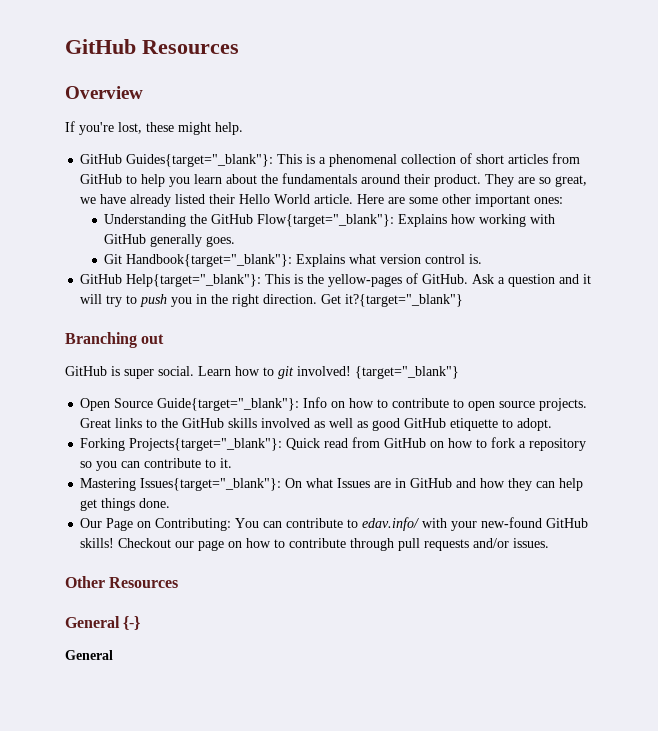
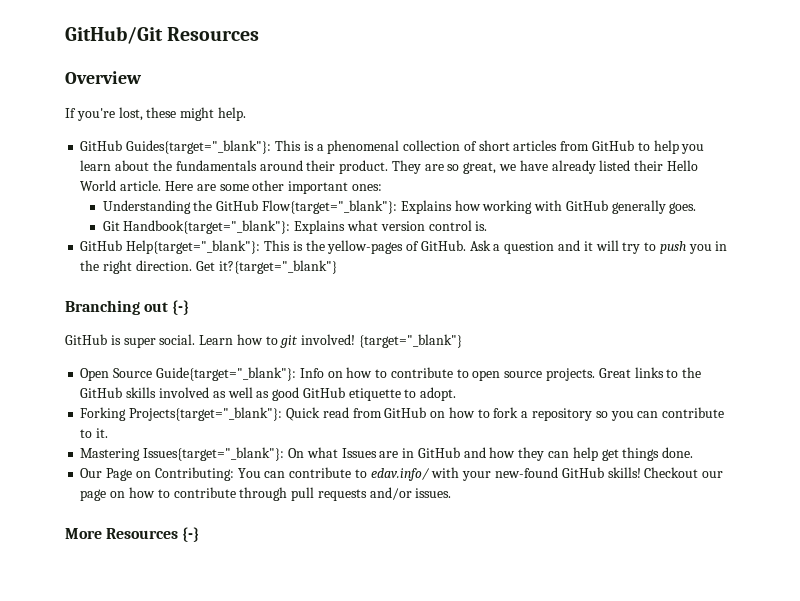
[65,39,136,54] GitHub -> [65,26,163,44] GitHub/Git
(165, 339) none -> [172,300,190,315] {-}
[65,576,179,588] [65,616,141,630] [65,650,113,660] Other Resources // General {-} // General -> [65,527,200,542] More Resources {-}

